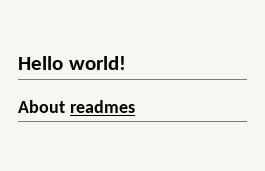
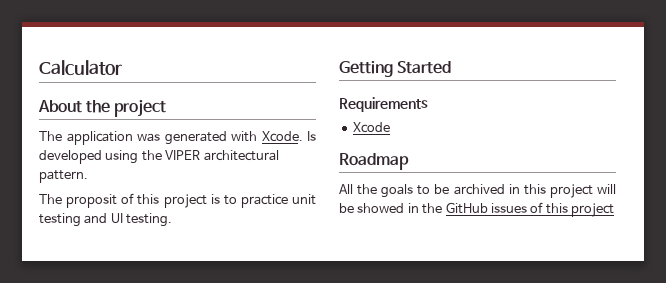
[18,56,126,70] Hello world! -> [39,60,122,76] Calculator
[69,100,135,113] readmes -> [86,99,167,117] [39,131,316,145] [39,150,279,164] [39,170,88,183] [39,193,316,208] [39,213,173,227] [339,61,452,77] [339,97,428,112] [352,122,390,133] [339,153,409,170] [339,184,616,198] [339,202,614,217] the project // The application was generated with Xcode. Is developed using the VIPER architectural pattern. // The proposit of this project is to practice unit testing and UI testing. // Getting Started // Requirements // Xcode // Roadmap // All the goals to be archived in this project will be showed in the GitHub issues of this project

